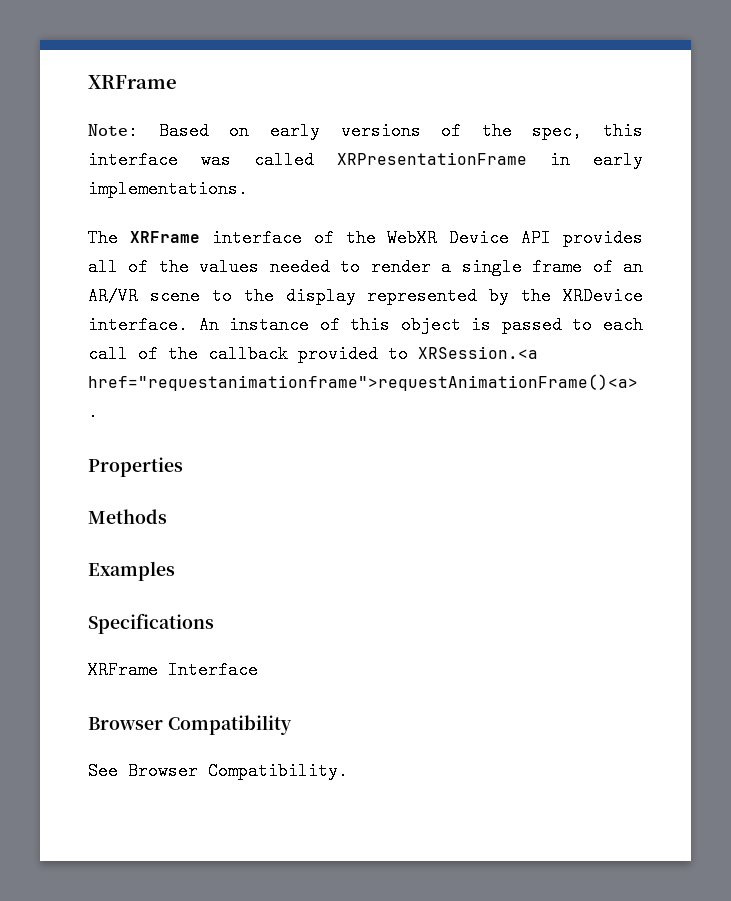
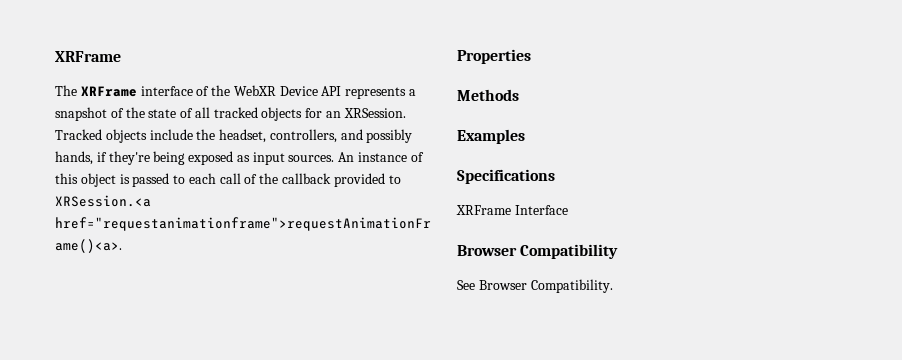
[88,75,177,89] [88,122,643,140] [88,151,643,169] [88,180,248,198] XRFrame // Note: Based on early versions of the spec, this interface was called XRPresentationFrame in early implementations. -> [55,51,121,62] XRFrame
[563,229,643,247] [88,258,643,276] [88,287,643,305] [88,316,188,334] provides all of the values needed to render a single frame of an AR/VR scene to the display represented by the XRDevice interface. -> [345,87,417,99] [55,107,406,121] [55,129,413,143] [55,151,335,165] represents a snapshot of the state of all tracked objects for an XRSession. Tracked objects include the headset, controllers, and possibly hands, if they're being exposed as input sources.

